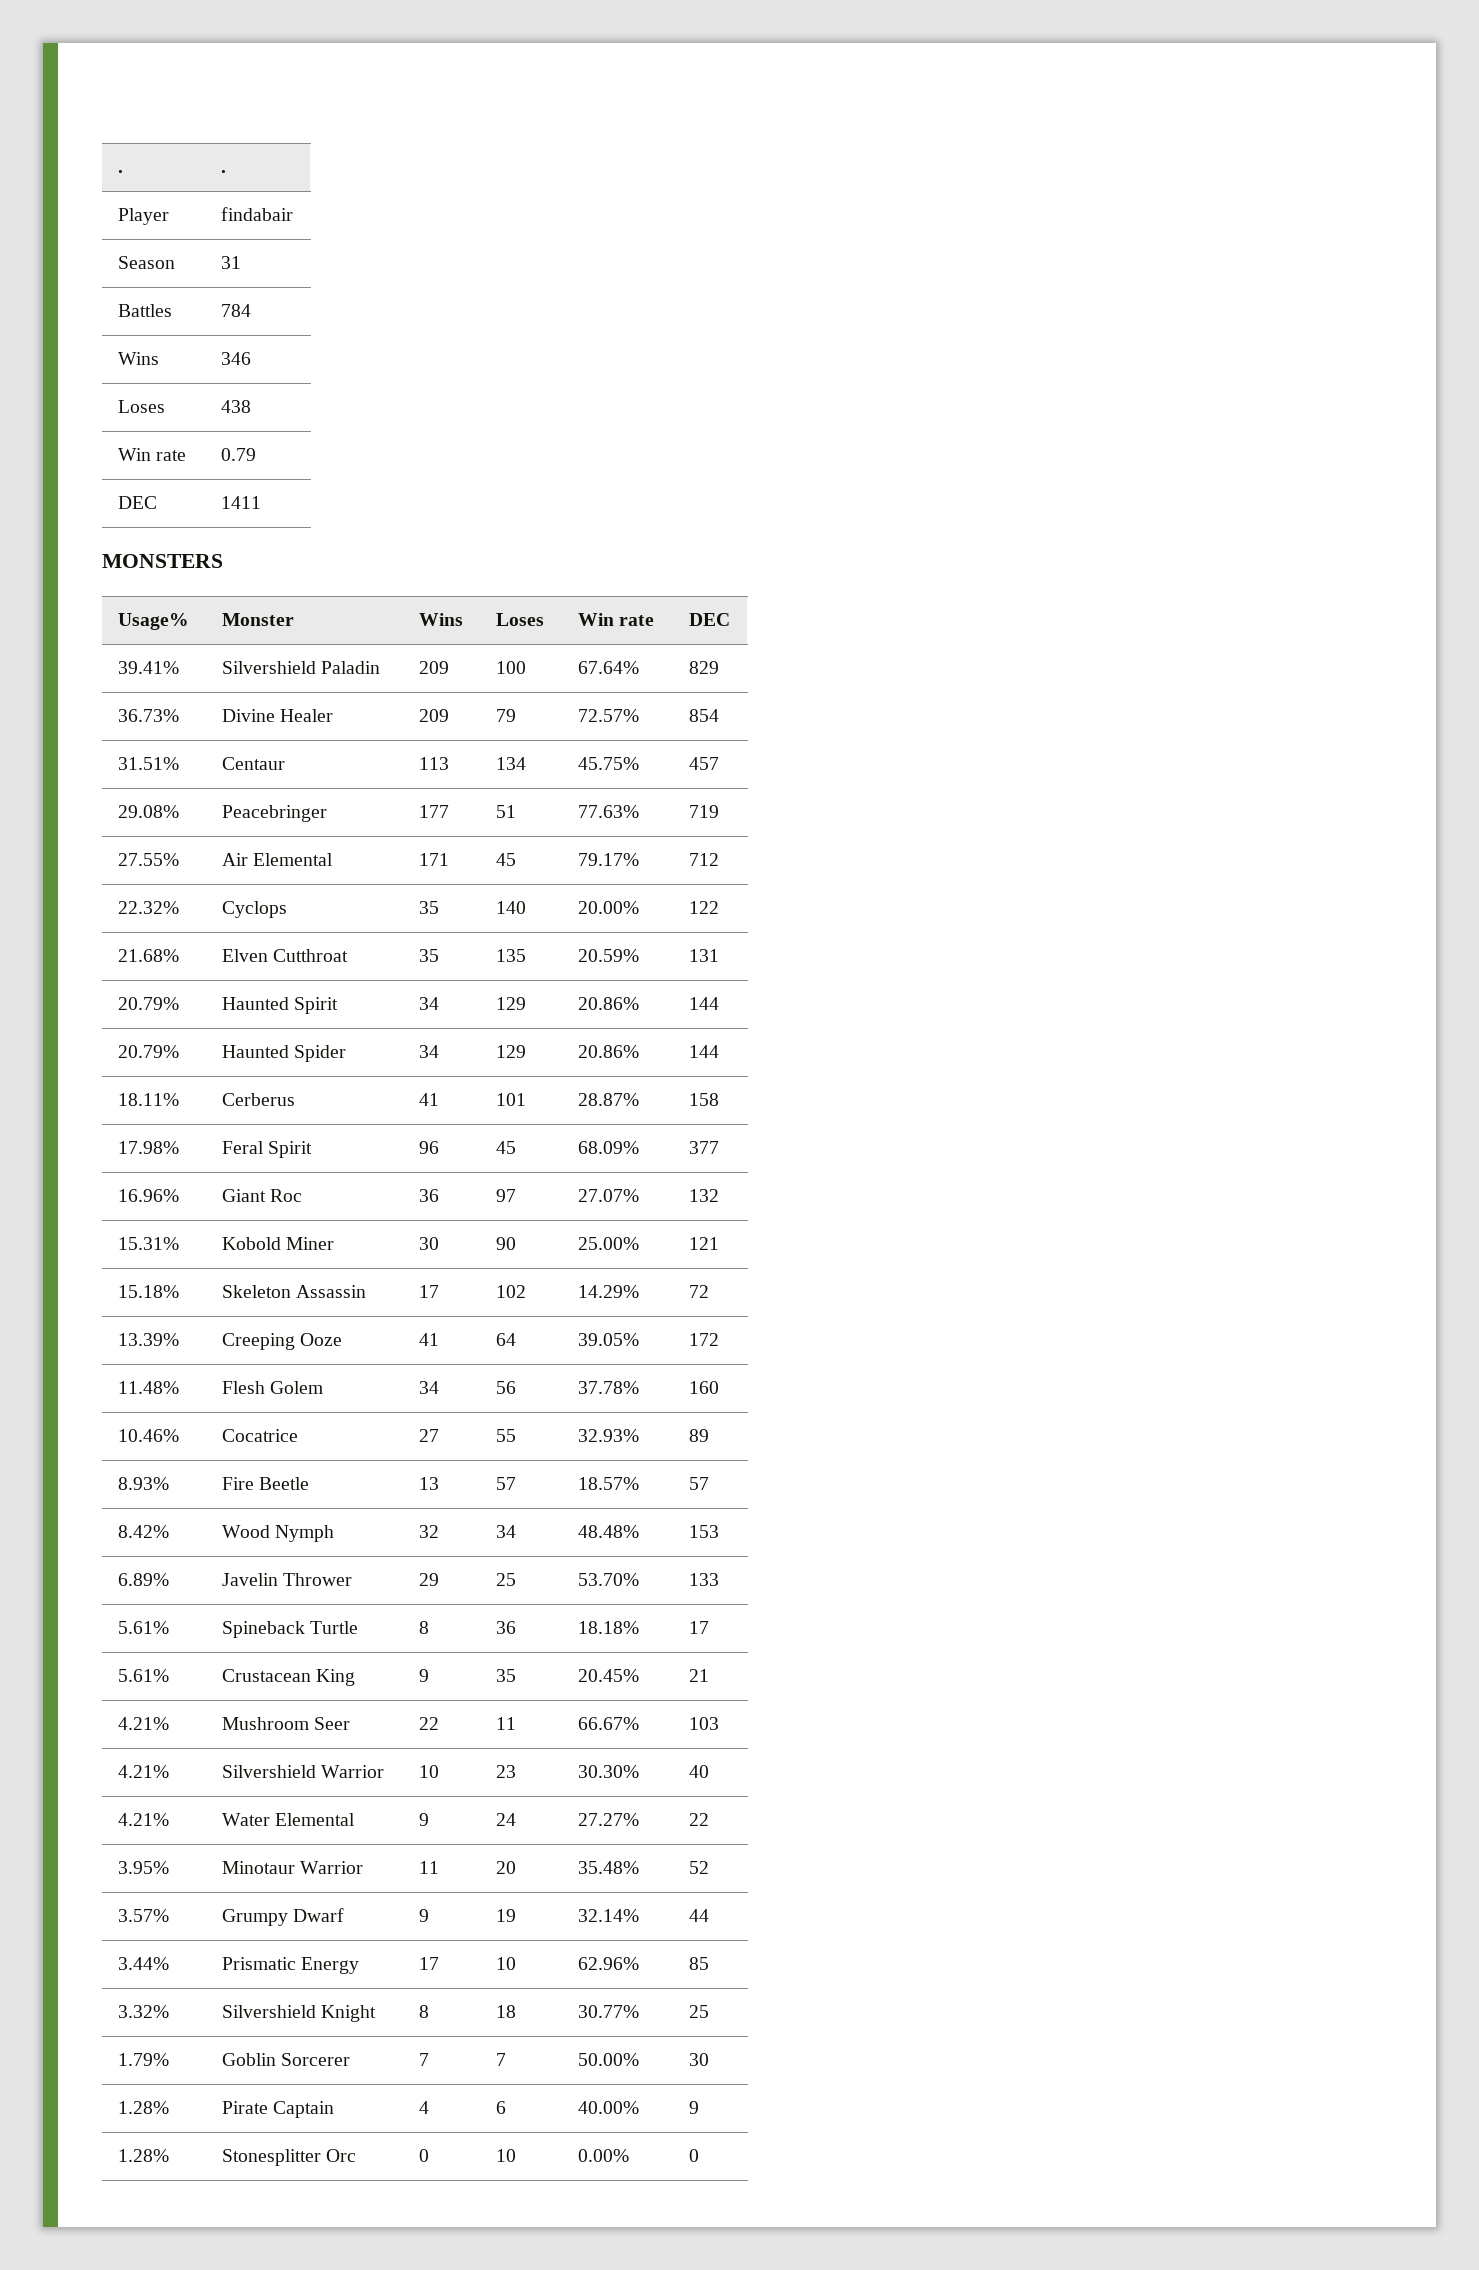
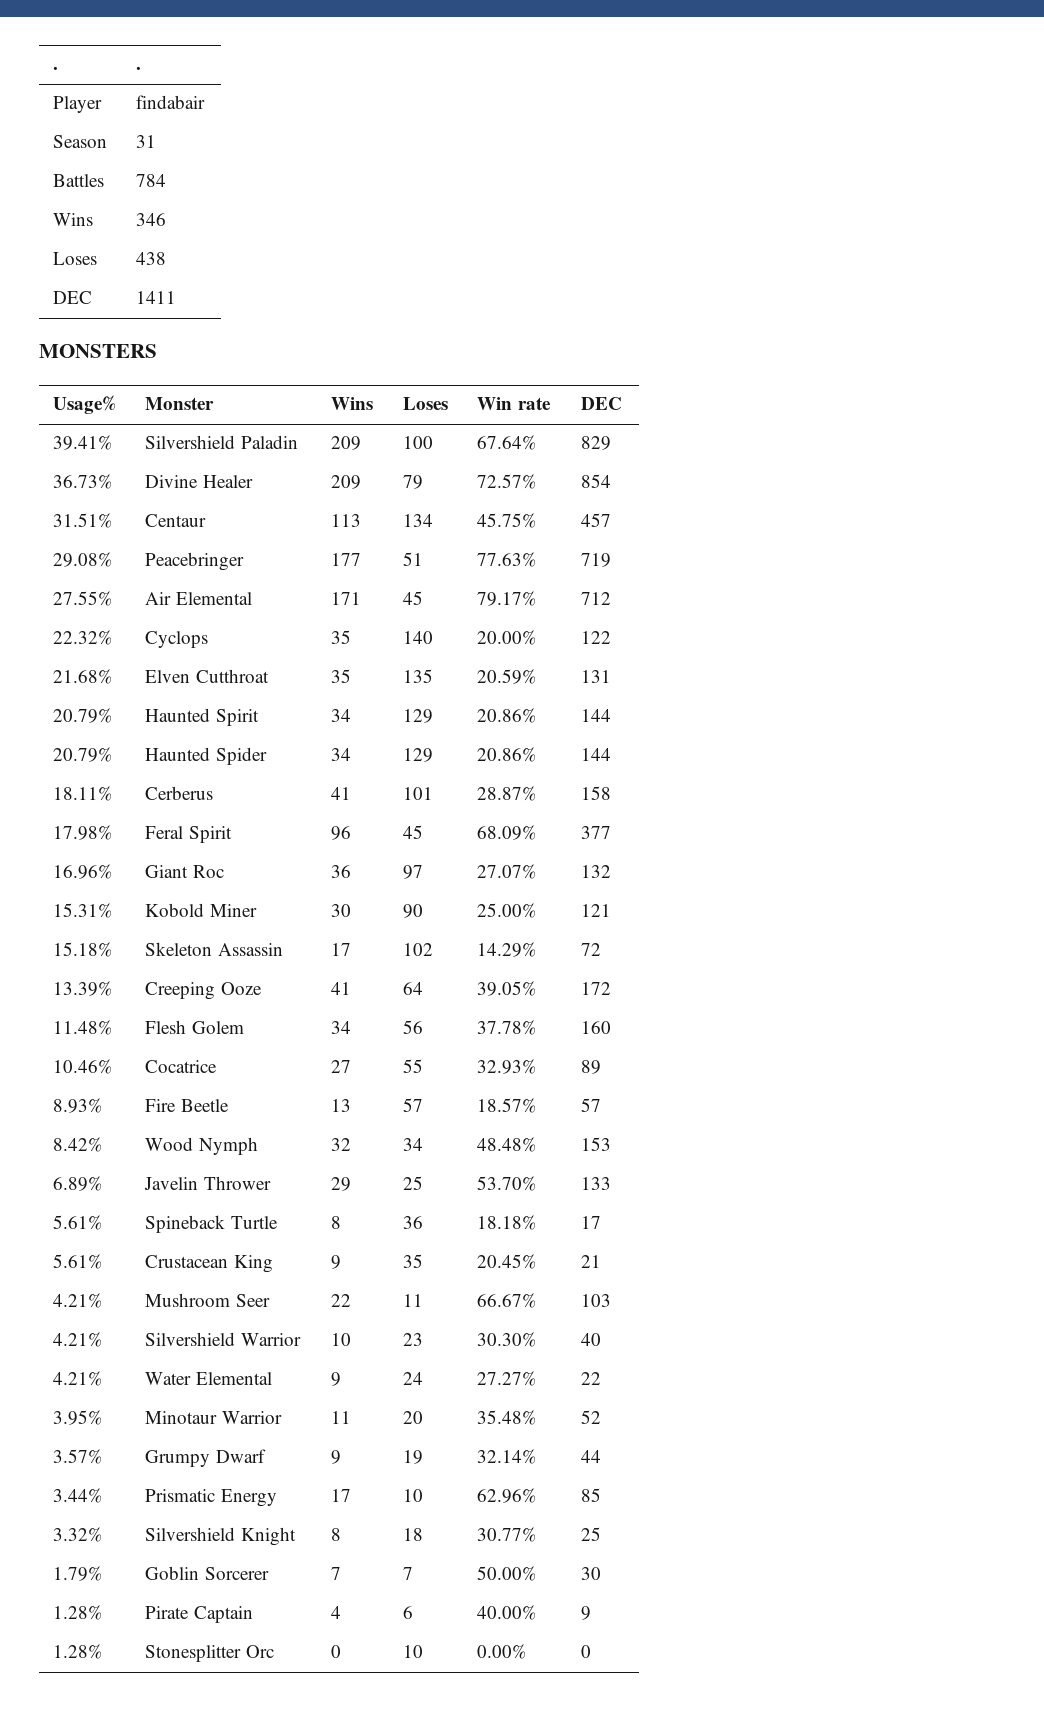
[118,448,187,461] [221,448,257,461] // Win rate | 0.79 -> (167, 258) none

